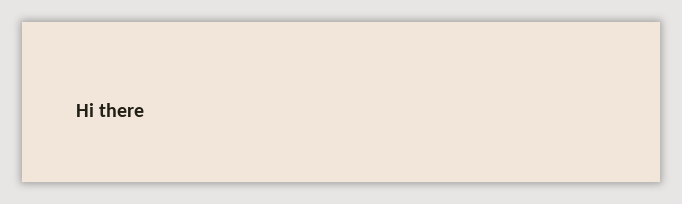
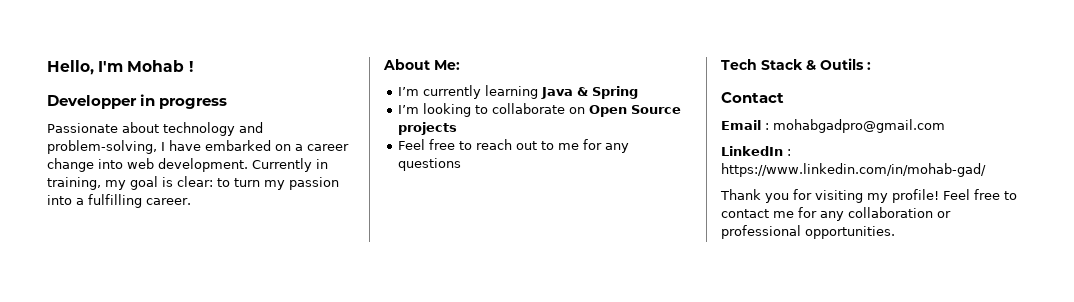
[76,103,145,117] Hi there -> [47,60,193,75] [47,94,228,109] [47,122,263,136] [47,140,349,154] [47,158,328,172] [47,176,339,190] [47,194,191,208] [383,59,460,70] [398,85,639,99] [398,103,682,117] [398,122,458,135] [398,139,630,153] [398,158,462,171] [721,58,871,70] [721,92,784,103] [721,119,945,133] [721,146,791,156] [721,163,986,177] [720,189,1017,203] [721,207,951,221] [721,225,895,239] Hello, I'm Mohab ! // Developper in progress // Passionate about technology and problem-solving, I have embarked on a career change into web development. Currently in training, my goal is clear: to turn my passion into a fulfilling career. // About Me: // I’m currently learning Java & Spring // I’m looking to collaborate on Open Source projects // Feel free to reach out to me for any questions // Tech Stack & Outils : // Contact // Email : mohabgadpro@gmail.com // LinkedIn : https://www.linkedin.com/in/mohab-gad/ // Thank you for visiting my profile! Feel free to contact me for any collaboration or professional opportunities.

